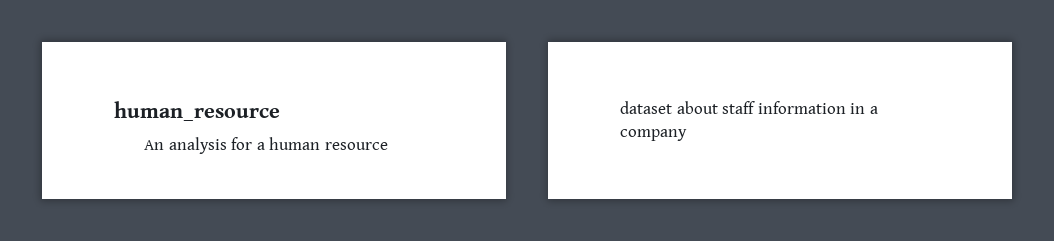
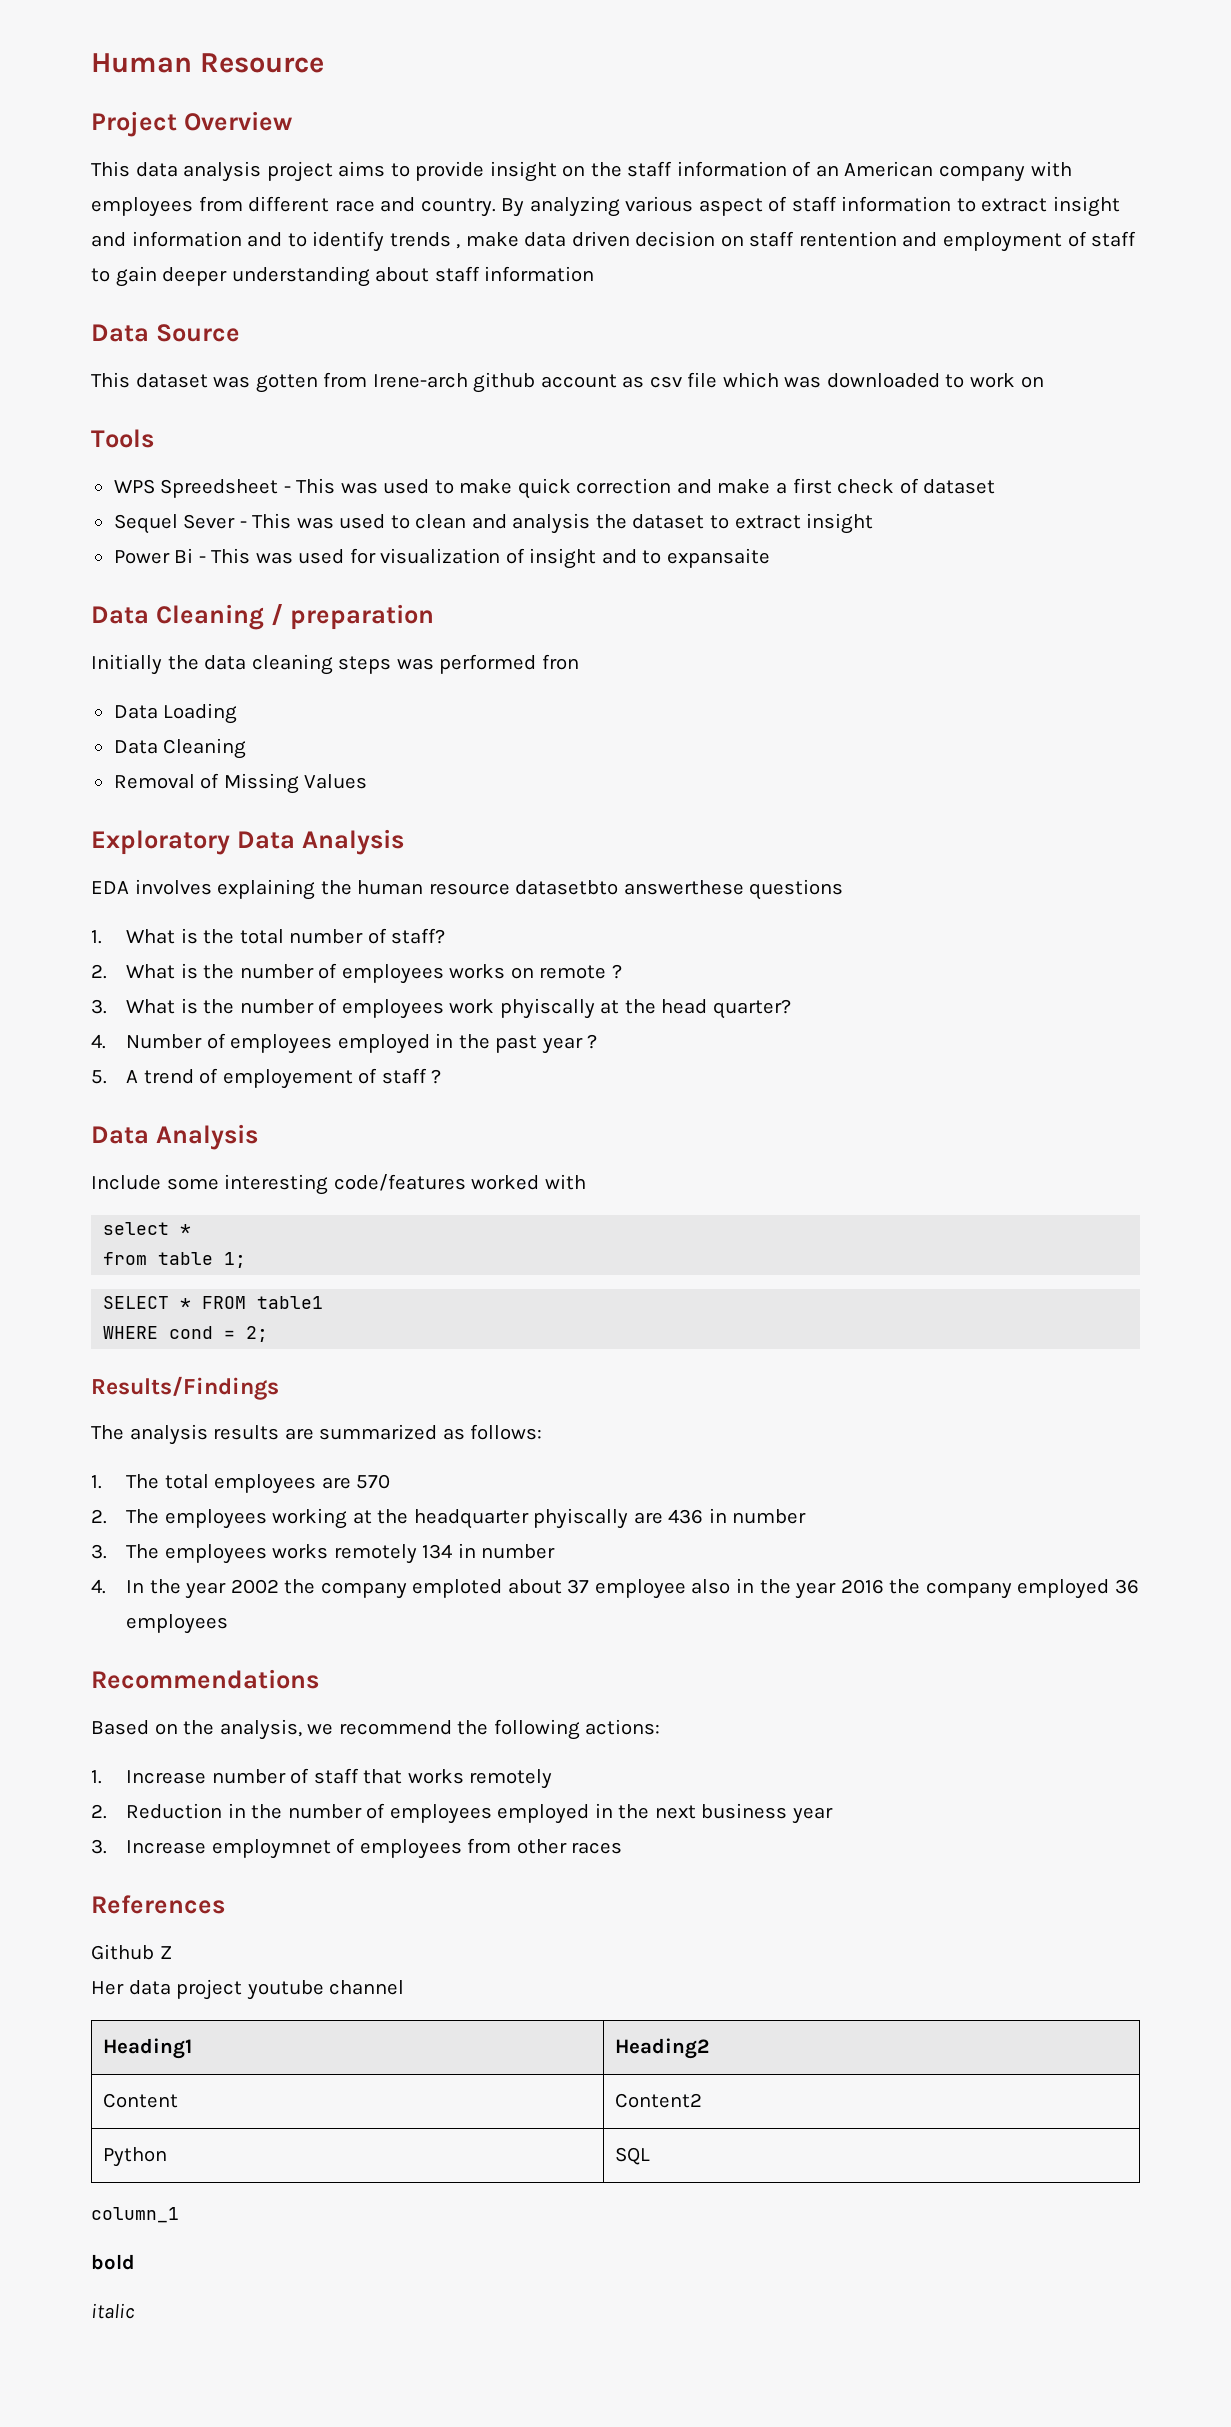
[114,101,280,121] [144,137,389,154] [620,101,878,114] [620,129,687,141] human_resource // An analysis for a human resource dataset about staff information in a company -> [91,53,324,73] [91,111,292,137] [91,161,1072,182] [91,196,1121,217] [91,231,1137,252] [91,266,595,287] [91,324,240,342] [91,372,1044,393] [91,429,154,448] [113,478,996,499] [113,513,874,534] [113,548,770,569] [91,604,434,630] [91,654,579,675] [113,703,238,724] [113,738,247,759] [113,773,368,794] [91,829,404,855] [91,879,844,900] [91,928,446,944] [91,963,622,984] [91,998,792,1019] [91,1033,598,1054] [91,1068,442,1089] [91,1124,258,1150] [91,1174,586,1195] [103,1222,192,1235] [103,1252,247,1268] [103,1296,324,1309] [103,1326,269,1342] [91,1376,279,1400] [91,1424,543,1445] [91,1474,391,1494] [91,1508,807,1529] [91,1543,556,1564] [91,1578,1139,1599] [126,1614,229,1634] [91,1669,319,1689] [91,1719,661,1740] [91,1768,553,1789] [91,1803,834,1824] [91,1838,623,1859] [91,1895,225,1914] [91,1944,172,1960] [91,1979,405,2000] [103,2038,193,2059] [615,2038,710,2059] [103,2093,179,2108] [615,2093,703,2108] [103,2147,168,2167] [615,2147,651,2165] [91,2207,179,2223] [91,2254,135,2270] [91,2303,135,2319] Human Resource // Project Overview // This data analysis project aims to provide insight on the staff information of an American company with employees from different race and country. By analyzing various aspect of staff information to extract insight and information and to identify trends , make data driven decision on staff rentention and employment of staff to gain deeper understanding about staff information // Data Source // This dataset was gotten from Irene-arch github account as csv file which was downloaded to work on // Tools // WPS Spreedsheet - This was used to make quick correction and make a first check of dataset // Sequel Sever - This was used to clean and analysis the dataset to extract insight // Power Bi - This was used for visualization of insight and to expansaite // Data Cleaning / preparation // Initially the data cleaning steps was performed fron // Data Loading // Data Cleaning // Removal of Missing Values // Exploratory Data Analysis // EDA involves explaining the human resource datasetbto answerthese questions // 1. What is the total number of staff? // 2. What is the number of employees works on remote ? // 3. What is the number of employees work phyiscally at the head quarter? // 4. Number of employees employed in the past year ? // 5. A trend of employement of staff ? // Data Analysis // Include some interesting code/features worked with // select * // from table 1; // SELECT * FROM table1 // WHERE cond = 2; // Results/Findings // The analysis results are summarized as follows: // 1. The total employees are 570 // 2. The employees working at the headquarter phyiscally are 436 in number // 3. The employees works remotely 134 in number // 4. In the year 2002 the company emploted about 37 employee also in the year 2016 the company employed 36 employees // Recommendations // Based on the analysis, we recommend the following actions: // 1. Increase number of staff that works remotely // 2. Reduction in the number of employees employed in the next business year // 3. Increase employmnet of employees from other races // References // Github Z // Her data project youtube channel // Heading1 | Heading2 // Content | Content2 // Python | SQL // column_1 // bold // italic

